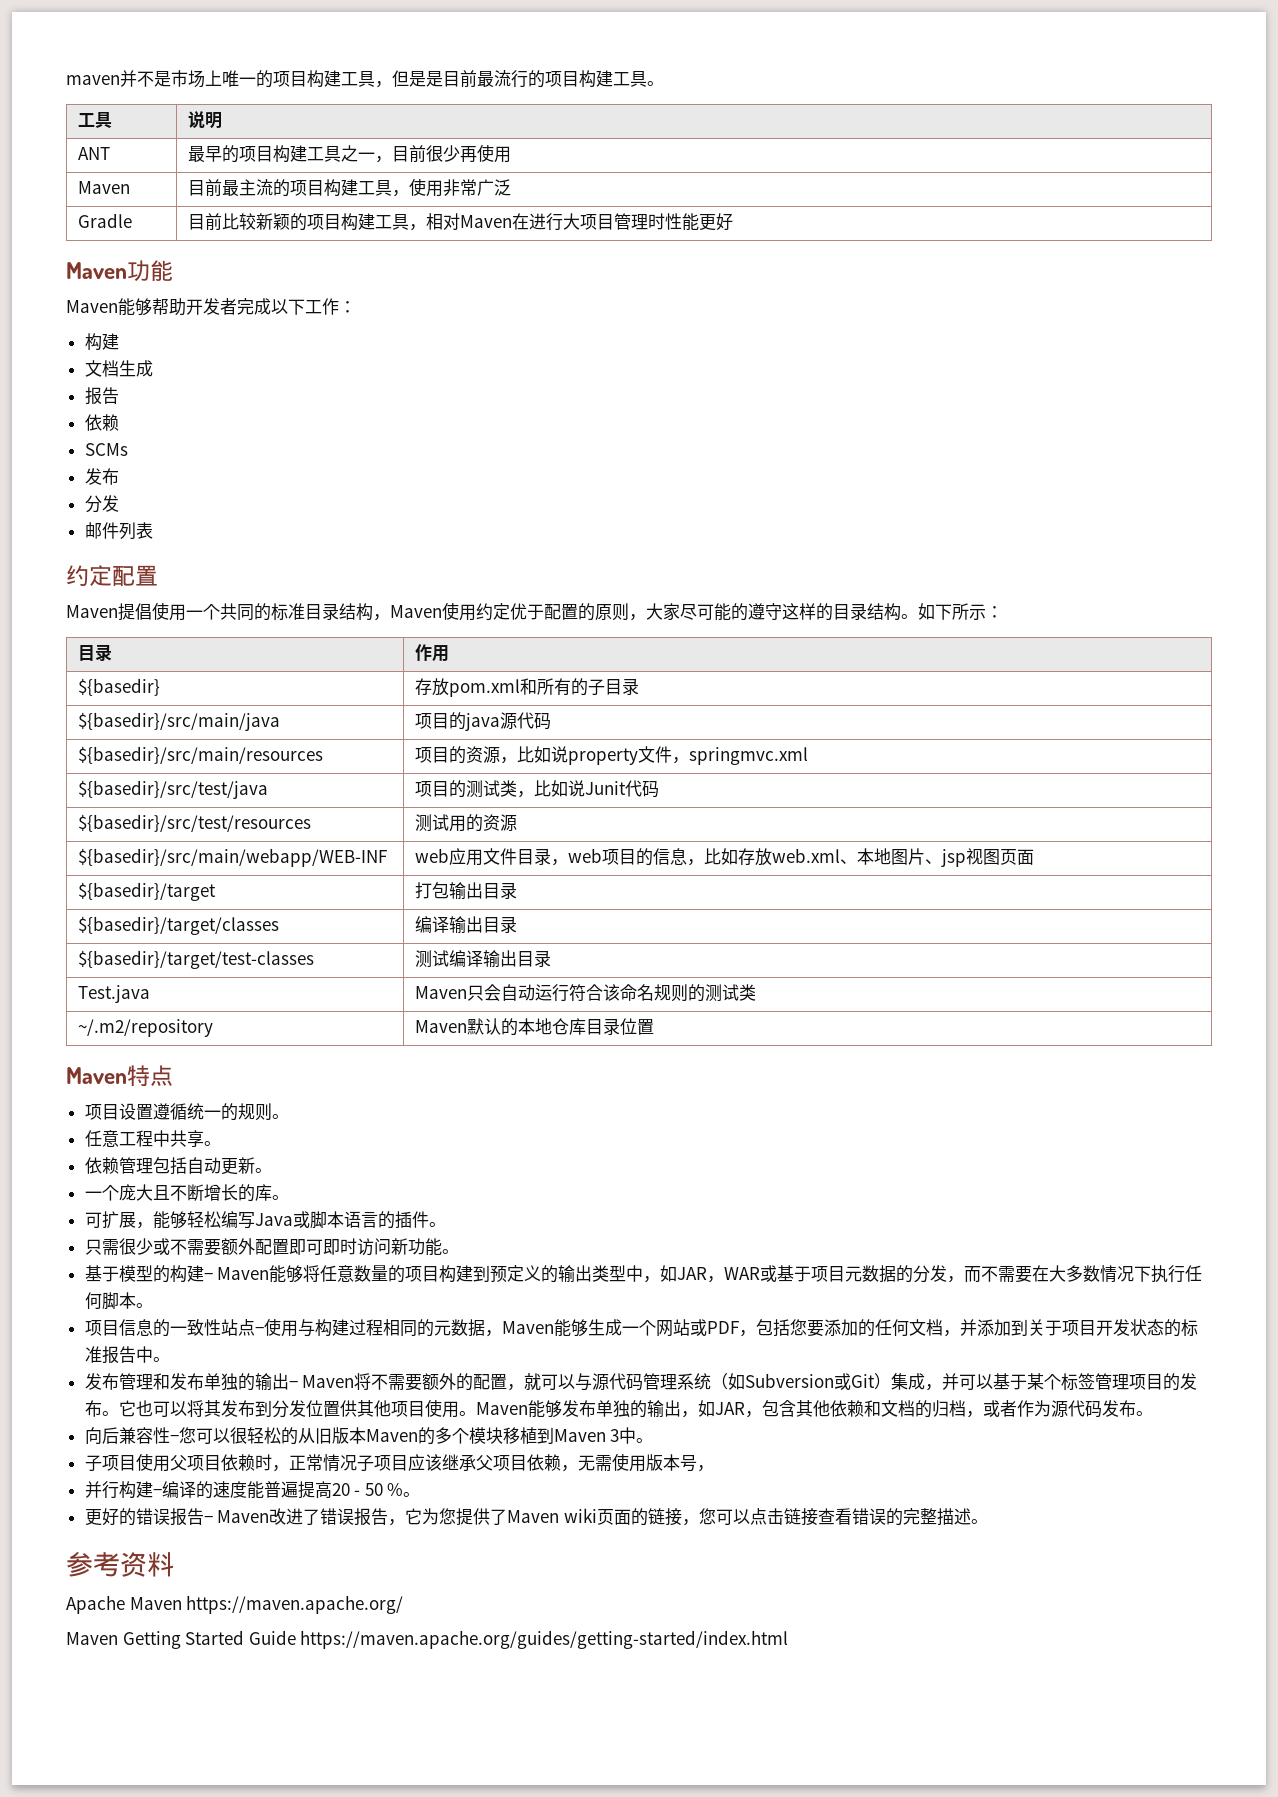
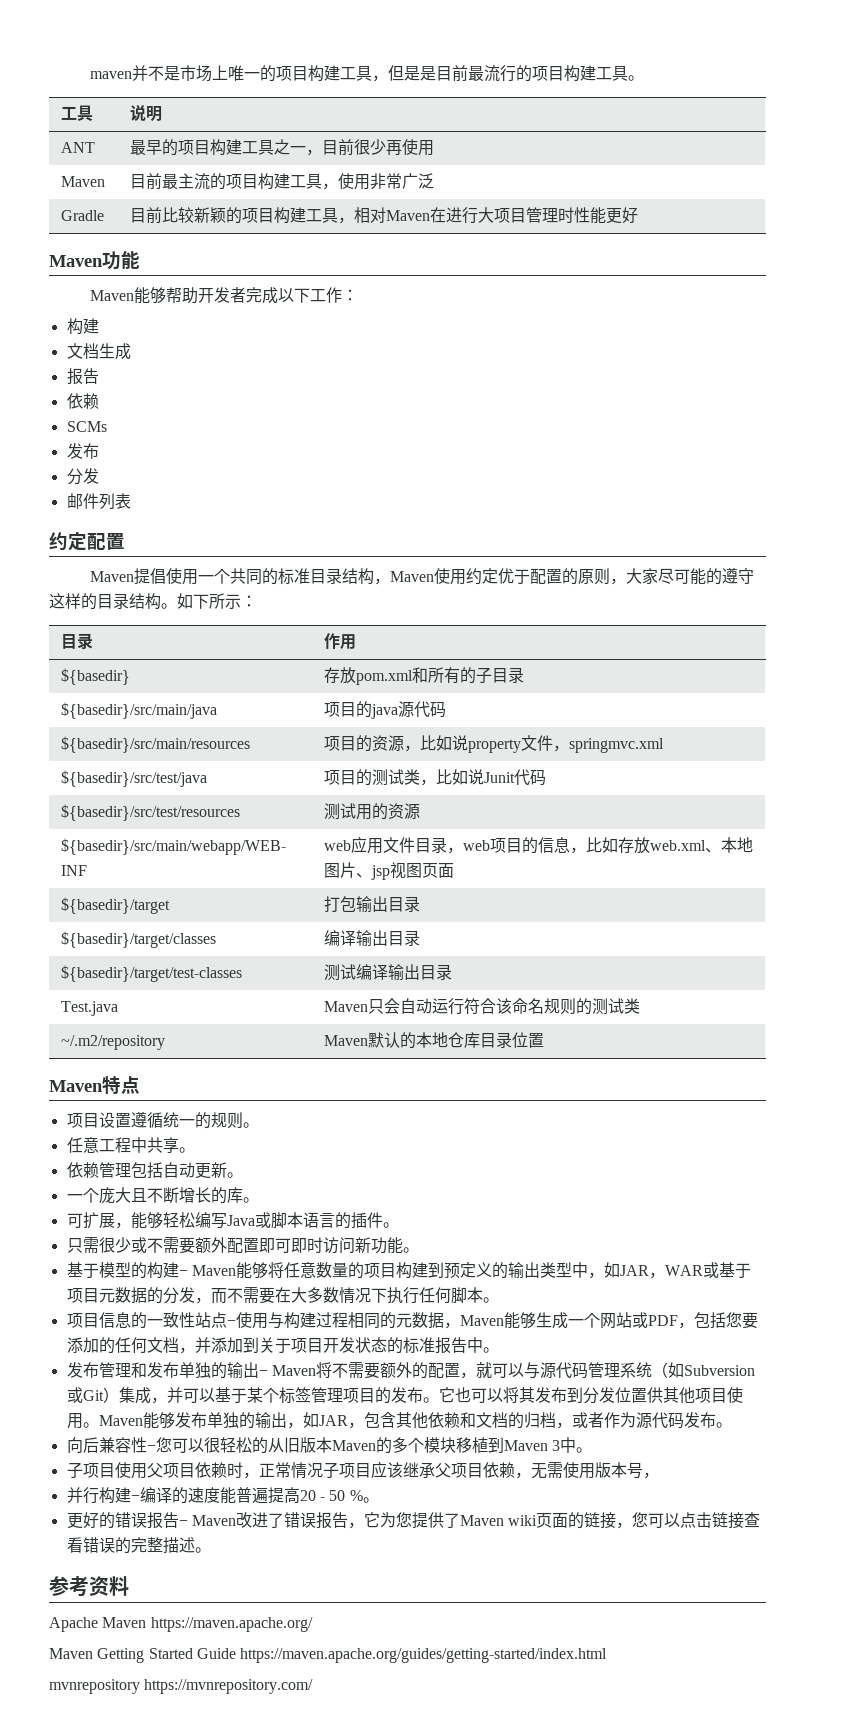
(789, 1639) none -> [49,1679,314,1694] // mvnrepository https://mvnrepository.com/

